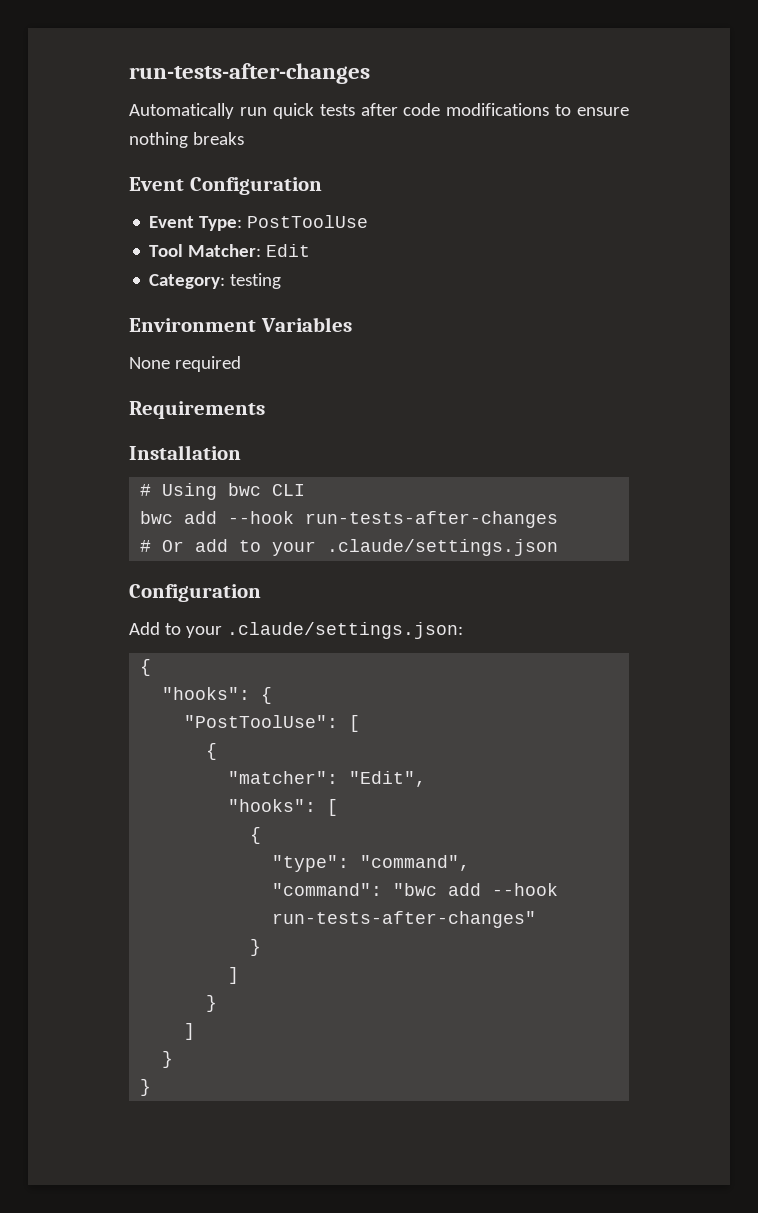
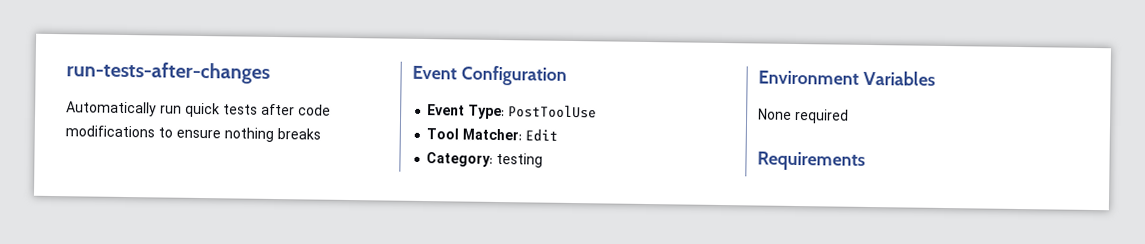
[129,445,241,460] [140,483,306,500] [140,511,559,528] [140,539,559,556] [129,584,261,602] [129,622,463,639] [140,659,152,676] [162,687,273,704] [184,715,361,732] [206,743,218,760] [228,771,427,787] [228,799,339,816] [250,827,262,844] [272,855,471,872] [272,883,559,896] [272,911,537,928] [250,939,262,956] [228,967,240,984] [206,995,218,1012] [184,1023,196,1040] [162,1051,174,1068] [140,1079,152,1096] // Installation // # Using bwc CLI // bwc add --hook run-tests-after-changes // # Or add to your .claude/settings.json // Configuration // Add to your .claude/settings.json: // { // "hooks": { // "PostToolUse": [ // { // "matcher": "Edit", // "hooks": [ // { // "type": "command", // "command": "bwc add --hook run-tests-after-changes" // } // ] // } // ] // } // } -> (866, 161) none

